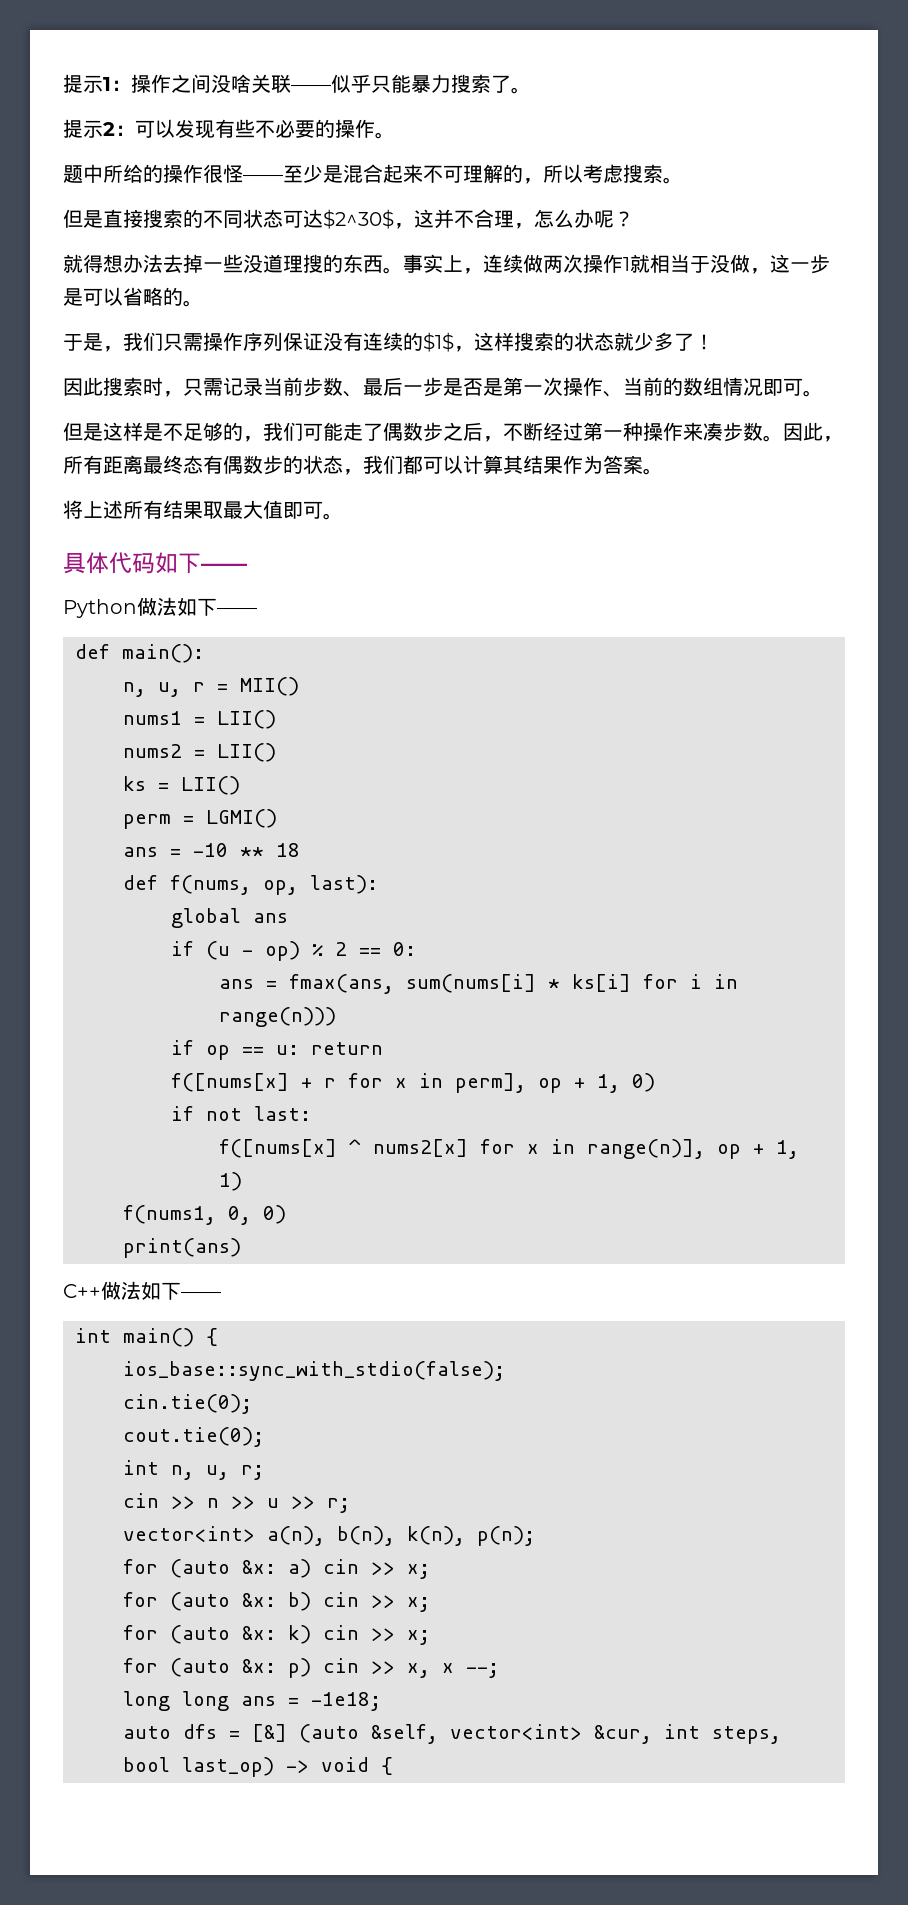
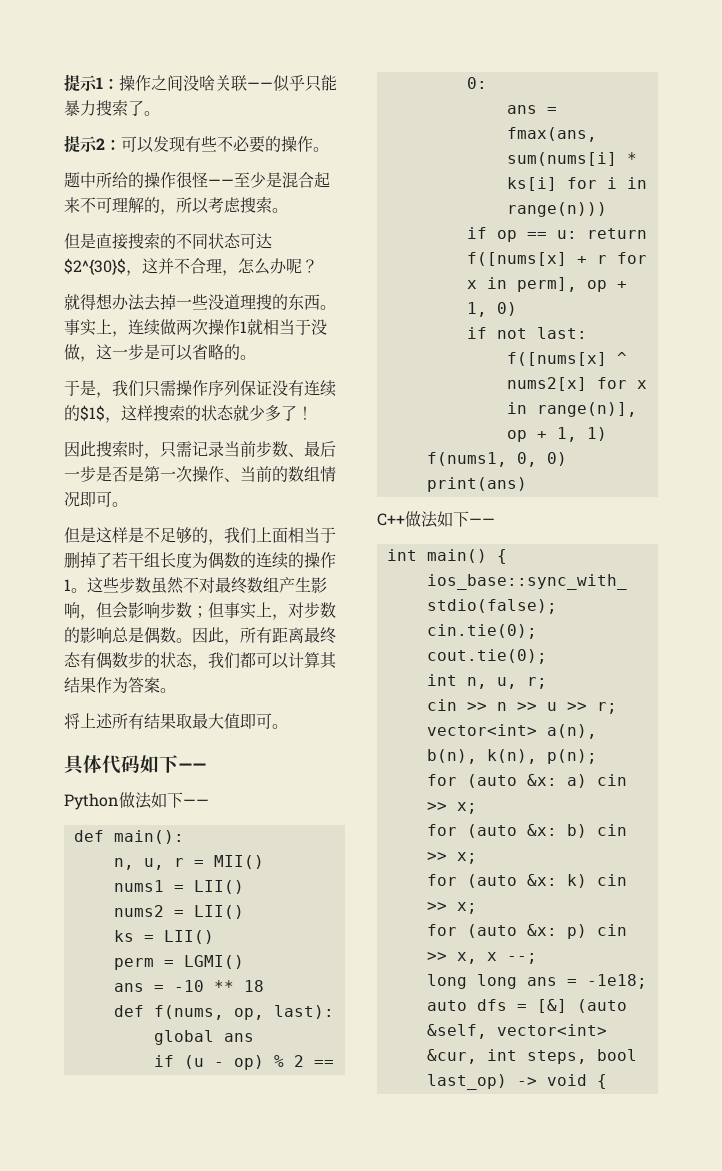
[323,209,394,229] $2^30$ -> [64,258,126,275] $2^{30}$
[303,422,743,442] 可能走了偶数步之后，不断经过第一种操作来凑步 -> [256,527,336,543] [64,552,336,569] [64,577,327,594] [64,602,336,620] [64,627,160,643] 上面相当于删掉了若干组长度为偶数的连续的操作1。这些步数虽然不对最终数组产生影响，但会影响步数；但事实上，对步数的影响总是偶

